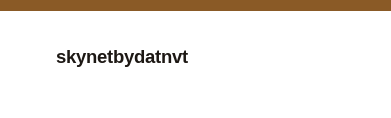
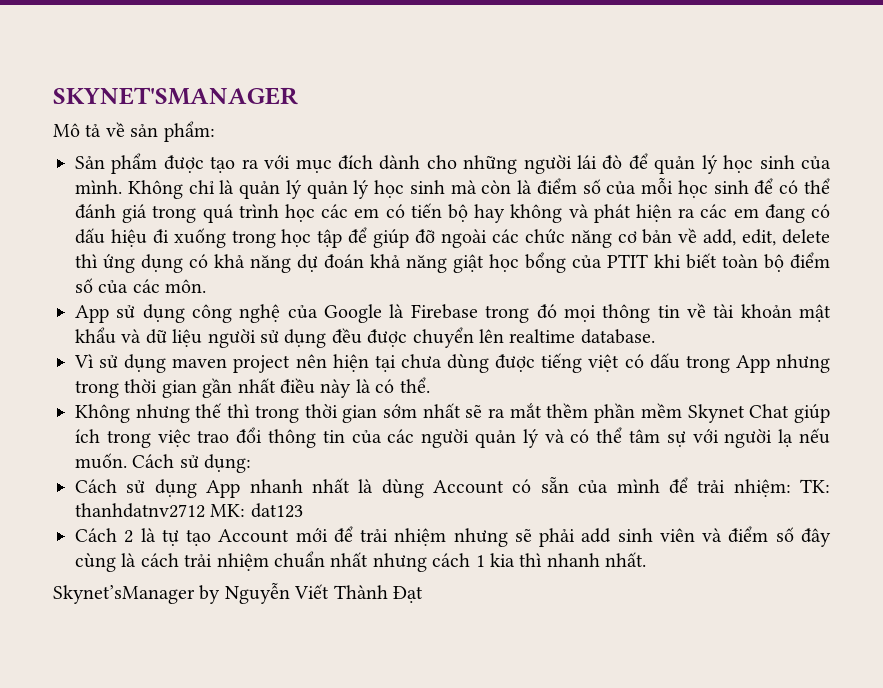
[56,50,188,67] skynetbydatnvt -> [53,87,298,105] [53,121,215,142] [75,153,832,174] [75,177,831,199] [75,203,831,223] [75,227,831,248] [75,252,830,273] [75,278,207,294] [75,303,832,323] [75,327,655,348] [74,353,831,373] [75,377,430,398] [75,403,831,423] [75,427,830,448] [75,453,252,473] [75,476,830,498] [75,503,303,518] [75,526,832,547] [75,551,647,572] [53,582,423,604] SKYNET'SMANAGER // Mô tả về sản phẩm: // Sản phẩm được tạo ra với mục đích dành cho những người lái đò để quản lý học sinh của mình. Không chỉ là quản lý quản lý học sinh mà còn là điểm số của mỗi học sinh để có thể đánh giá trong quá trình học các em có tiến bộ hay không và phát hiện ra các em đang có dấu hiệu đi xuống trong học tập để giúp đỡ ngoài các chức năng cơ bản về add, edit, delete thì ứng dụng có khả năng dự đoán khả năng giật học bổng của PTIT khi biết toàn bộ điểm số của các môn. // App sử dụng công nghệ của Google là Firebase trong đó mọi thông tin về tài khoản mật khẩu và dữ liệu người sử dụng đều được chuyển lên realtime database. // Vì sử dụng maven project nên hiện tại chưa dùng được tiếng việt có dấu trong App nhưng trong thời gian gần nhất điều này là có thể. // Không nhưng thế thì trong thời gian sớm nhất sẽ ra mắt thềm phần mềm Skynet Chat giúp ích trong việc trao đổi thông tin của các người quản lý và có thể tâm sự với người lạ nếu muốn. Cách sử dụng: // Cách sử dụng App nhanh nhất là dùng Account có sẵn của mình để trải nhiệm: TK: thanhdatnv2712 MK: dat123 // Cách 2 là tự tạo Account mới để trải nhiệm nhưng sẽ phải add sinh viên và điểm số đây cùng là cách trải nhiệm chuẩn nhất nhưng cách 1 kia thì nhanh nhất. // Skynet’sManager by Nguyễn Viết Thành Đạt

